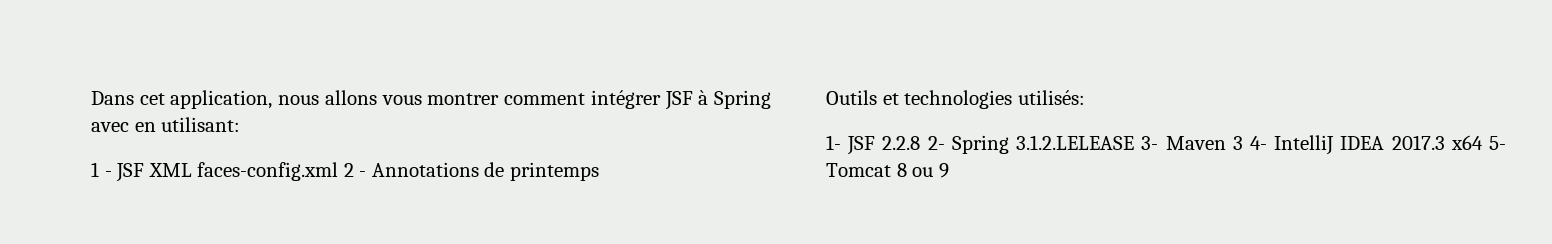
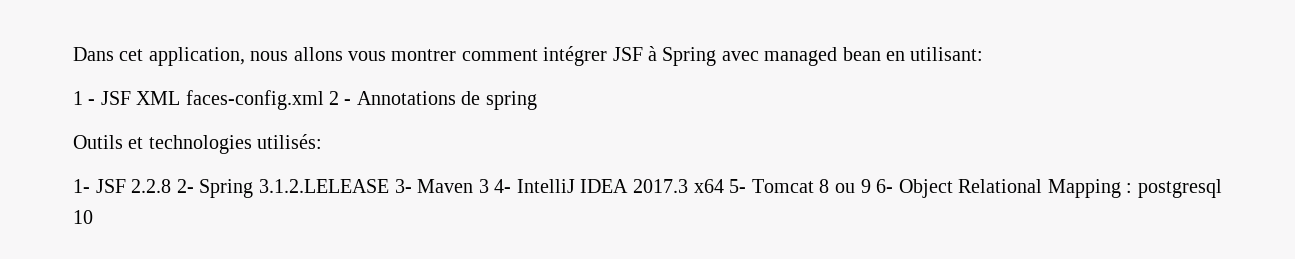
(129, 127) none -> [764,47,881,66] managed bean
[509,162,599,181] printemps -> [485,91,537,110] spring
(949, 170) none -> [876,179,1223,198] [73,210,93,224] 6- Object Relational Mapping : postgresql 10

